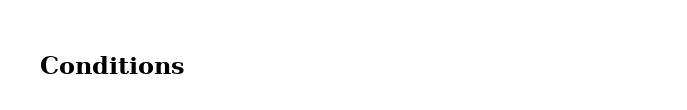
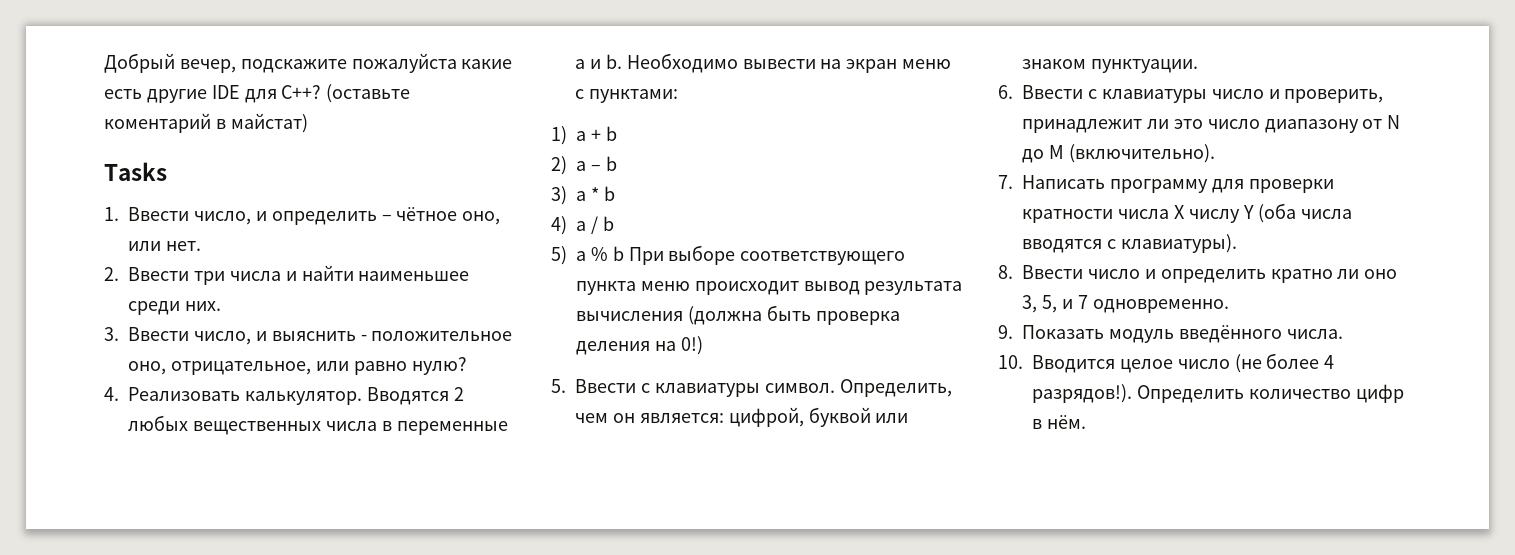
[40,56,185,74] Conditions -> [104,53,513,73] [104,84,411,103] [104,113,308,133] [104,162,167,181] [104,207,501,225] [128,241,202,251] [104,265,470,285] [128,301,222,315] [104,327,513,345] [128,357,467,375] [104,387,464,405] [128,415,508,435] [575,53,952,73] [575,89,679,103] [551,126,617,145] [551,156,617,175] [551,186,615,205] [551,216,614,235] [551,245,906,265] [576,281,963,295] [576,305,900,325] [576,336,703,355] [551,379,952,397] [575,407,909,427] [1022,59,1199,73] [998,85,1384,103] [1022,115,1401,133] [1022,144,1215,163] [998,175,1334,193] [1022,203,1353,223] [1022,234,1237,253] [998,265,1398,283] [1022,295,1229,313] [998,325,1343,343] [998,353,1335,373] [1032,384,1404,403] [1032,415,1086,429] Добрый вечер, подскажите пожалуйста какие есть другие IDE для С++? (оставьте коментарий в майстат) // Tasks // 1. Ввести число, и определить – чётное оно, или нет. // 2. Ввести три числа и найти наименьшее среди них. // 3. Ввести число, и выяснить - положительное оно, отрицательное, или равно нулю? // 4. Реализовать калькулятор. Вводятся 2 любых вещественных числа в переменные a и b. Необходимо вывести на экран меню с пунктами: // 1) a + b // 2) a – b // 3) a * b // 4) a / b // 5) a % b При выборе соответствующего пункта меню происходит вывод результата вычисления (должна быть проверка деления на 0!) // 5. Ввести с клавиатуры символ. Определить, чем он является: цифрой, буквой или знаком пунктуации. // 6. Ввести с клавиатуры число и проверить, принадлежит ли это число диапазону от N до M (включительно). // 7. Написать программу для проверки кратности числа X числу Y (оба числа вводятся с клавиатуры). // 8. Ввести число и определить кратно ли оно 3, 5, и 7 одновременно. // 9. Показать модуль введённого числа. // 10. Вводится целое число (не более 4 разрядов!). Определить количество цифр в нём.

